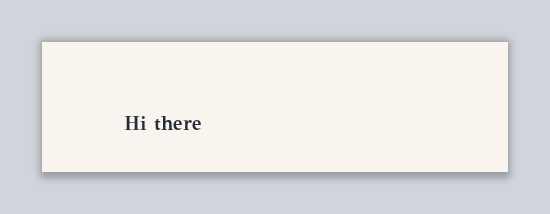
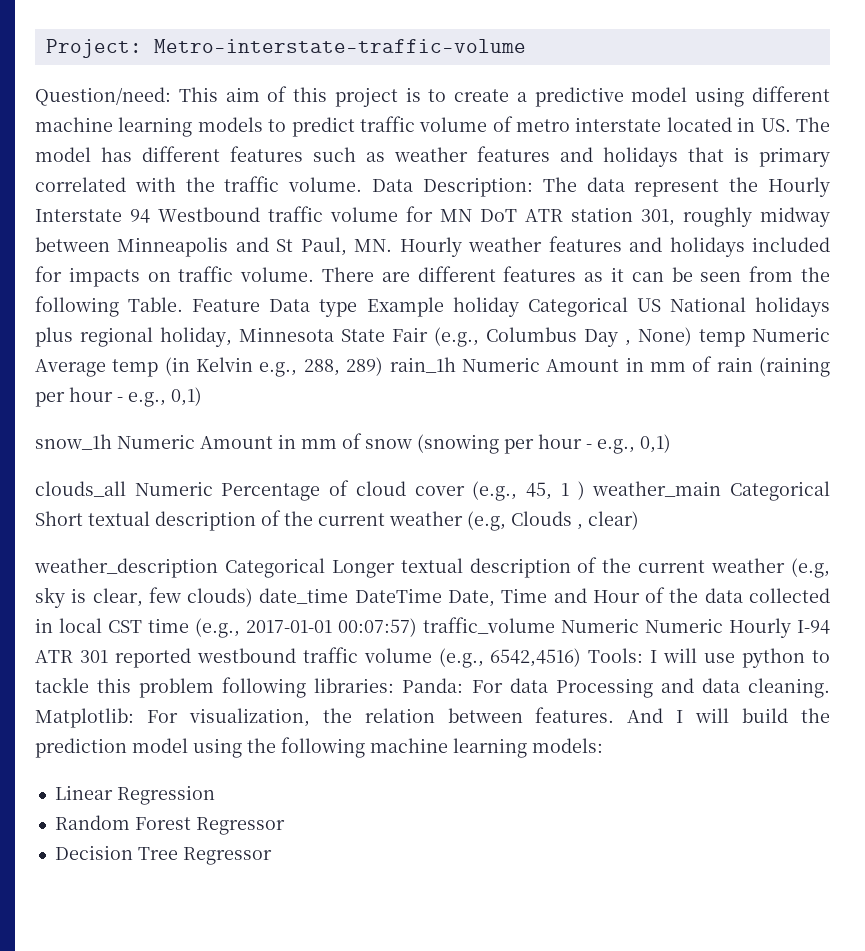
[124,116,202,131] Hi there -> [45,39,526,58] [35,86,830,107] [35,116,830,137] [35,146,830,167] [35,176,831,197] [35,206,830,227] [35,236,831,257] [35,266,830,287] [35,296,831,317] [35,327,830,347] [35,356,830,377] [35,387,202,407] [35,433,671,454] [35,480,831,501] [35,510,639,531] [34,557,831,578] [35,587,831,608] [35,617,830,638] [35,647,830,668] [35,677,830,698] [35,707,830,728] [35,737,603,758] [54,785,215,805] [54,815,285,835] [54,845,272,865] Project: Metro-interstate-traffic-volume // Question/need: This aim of this project is to create a predictive model using different machine learning models to predict traffic volume of metro interstate located in US. The model has different features such as weather features and holidays that is primary correlated with the traffic volume. Data Description: The data represent the Hourly Interstate 94 Westbound traffic volume for MN DoT ATR station 301, roughly midway between Minneapolis and St Paul, MN. Hourly weather features and holidays included for impacts on traffic volume. There are different features as it can be seen from the following Table. Feature Data type Example holiday Categorical US National holidays plus regional holiday, Minnesota State Fair (e.g., Columbus Day , None) temp Numeric Average temp (in Kelvin e.g., 288, 289) rain_1h Numeric Amount in mm of rain (raining per hour - e.g., 0,1) // snow_1h Numeric Amount in mm of snow (snowing per hour - e.g., 0,1) // clouds_all Numeric Percentage of cloud cover (e.g., 45, 1 ) weather_main Categorical Short textual description of the current weather (e.g, Clouds , clear) // weather_description Categorical Longer textual description of the current weather (e.g, sky is clear, few clouds) date_time DateTime Date, Time and Hour of the data collected in local CST time (e.g., 2017-01-01 00:07:57) traffic_volume Numeric Numeric Hourly I-94 ATR 301 reported westbound traffic volume (e.g., 6542,4516) Tools: I will use python to tackle this problem following libraries: Panda: For data Processing and data cleaning. Matplotlib: For visualization, the relation between features. And I will build the prediction model using the following machine learning models: // Linear Regression // Random Forest Regressor // Decision Tree Regressor

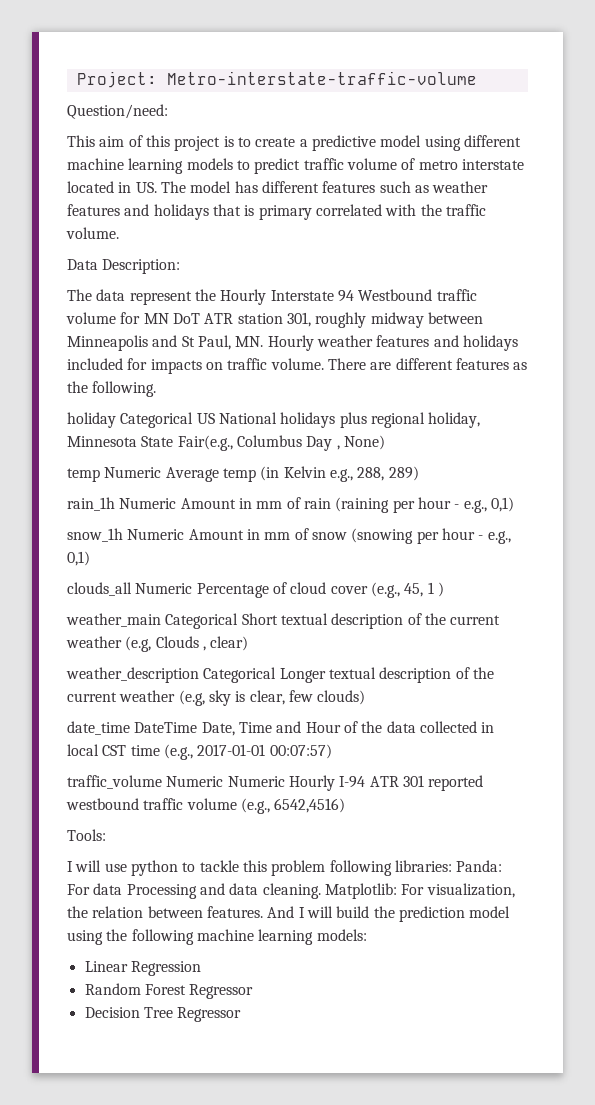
(171, 96) none -> (168, 111) //
(363, 184) none -> (119, 233) //
(533, 187) none -> (181, 266) //
[611,266,830,282] [35,296,444,317] it can be seen from the following Table. Feature Data type Example -> [67,381,157,397] the following. //
[392,327,479,347] Fair (e.g., -> [177,435,233,451] Fair(e.g.,
(692, 336) none -> (385, 442) //
(384, 366) none -> (419, 473) //
(585, 490) none -> (444, 589) //
(254, 597) none -> (366, 697) //
(417, 627) none -> (332, 751) //
(582, 657) none -> (346, 805) //
(644, 655) none -> (106, 835) //

